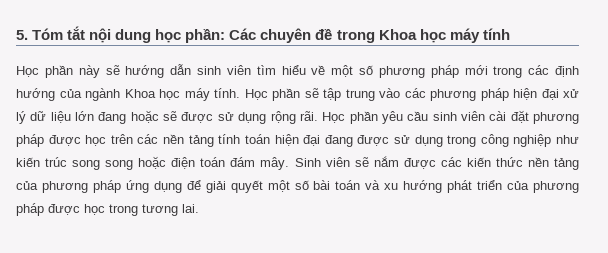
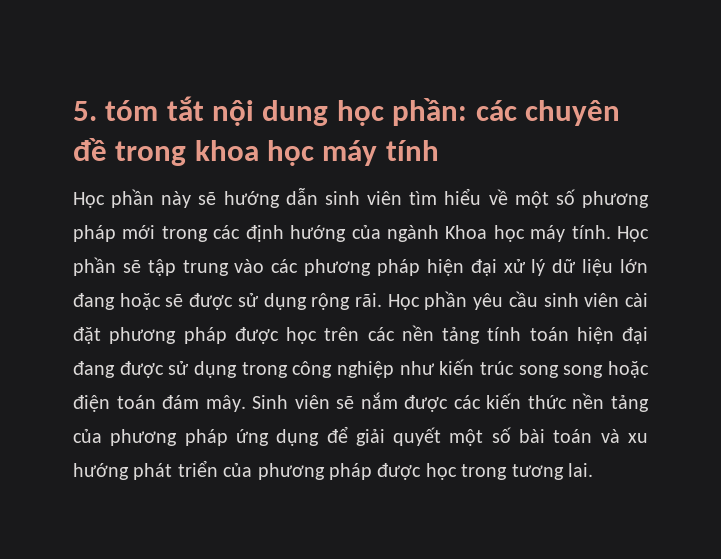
[32,28,64,40] Tóm -> [105,100,159,121] tóm
[229,28,257,40] Các -> [475,100,517,121] các
[378,29,417,40] Khoa -> [194,140,259,161] khoa

